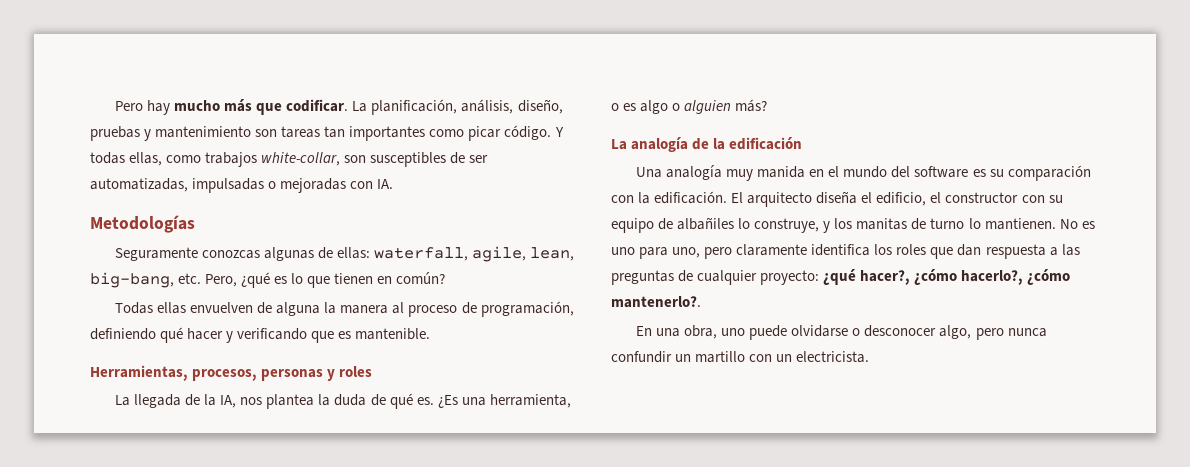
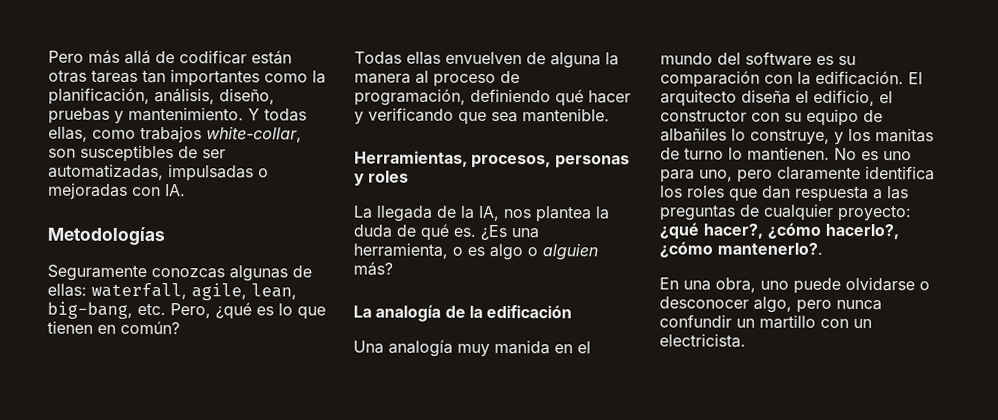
[147,99,368,115] hay mucho más que codificar. La -> [88,49,292,65] [48,69,326,87] más allá de codificar están otras tareas tan importantes como la
[155,125,552,141] mantenimiento son tareas tan importantes como picar código. -> [128,106,244,122] mantenimiento.
[338,331,352,339] es -> [491,111,518,123] sea

